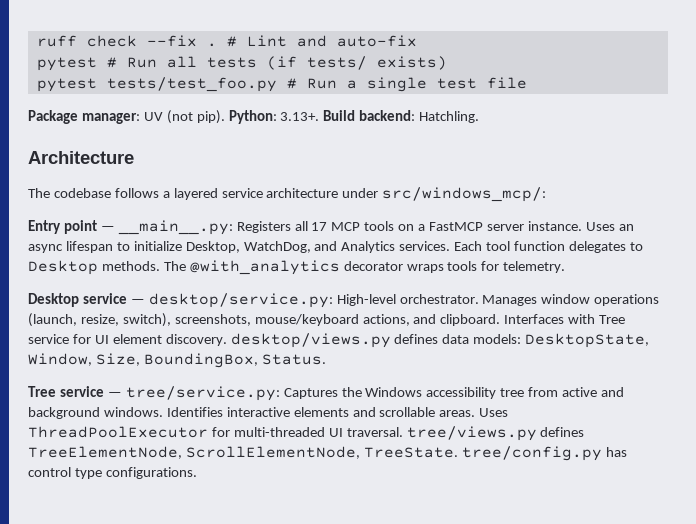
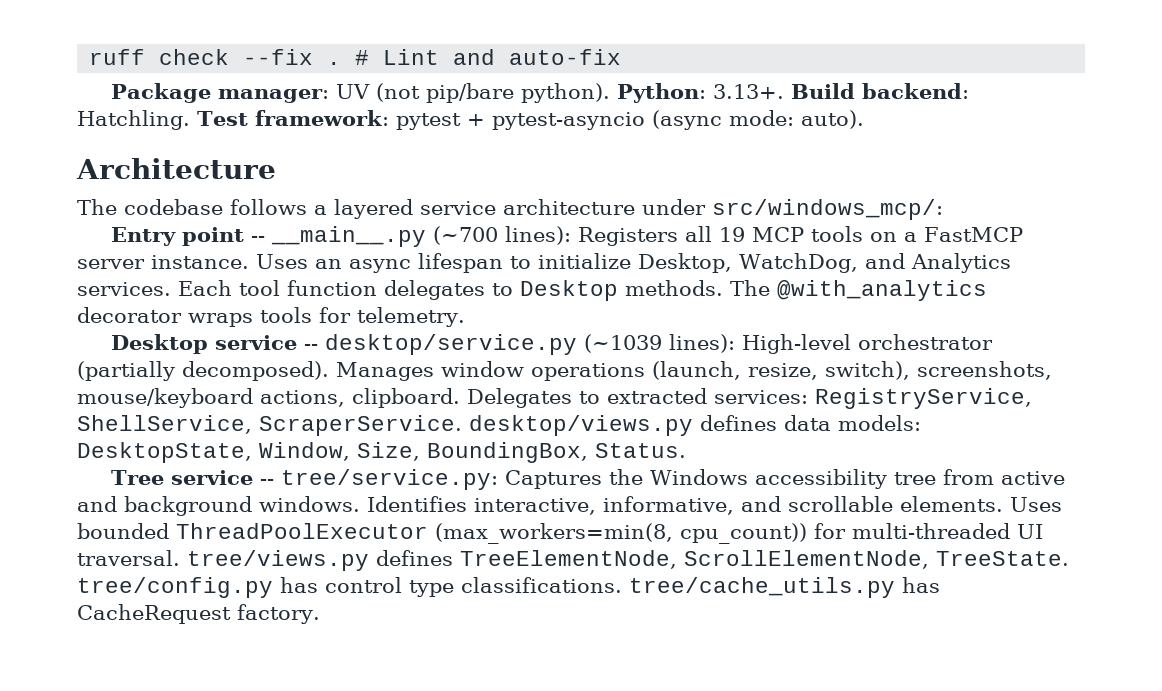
[36,56,447,71] [36,77,527,92] // pytest # Run all tests (if tests/ exists) // pytest tests/test_foo.py # Run a single test file -> (622, 57) none
[196,110,225,124] pip). -> [425,83,610,103] pip/bare python).
(480, 117) none -> [197,110,864,130] Test framework: pytest + pytest-asyncio (async mode: auto).
[100,220,233,235] — __main__.py: -> [250,226,571,247] -- __main__.py (~700 lines):
[311,222,328,231] 17 -> [718,227,745,242] 19
[130,293,479,308] — desktop/service.py: High-level orchestrator. -> [303,334,993,355] [77,361,329,381] -- desktop/service.py (~1039 lines): High-level orchestrator (partially decomposed).
[413,314,626,326] [28,334,227,346] and clipboard. Interfaces with Tree service for UI element discovery. -> [352,388,1032,409] [77,415,462,436] clipboard. Delegates to extracted services: RegistryService, ShellService, ScraperService.
[107,392,122,397] — -> [259,479,274,485] --
[226,407,509,417] [28,426,208,438] interactive elements and scrollable areas. Uses ThreadPoolExecutor -> [474,496,1062,515] [77,523,807,544] interactive, informative, and scrollable elements. Uses bounded ThreadPoolExecutor (max_workers=min(8, cpu_count))
[105,467,197,479] configurations. -> [461,577,940,598] [77,604,320,624] classifications. tree/cache_utils.py has CacheRequest factory.

